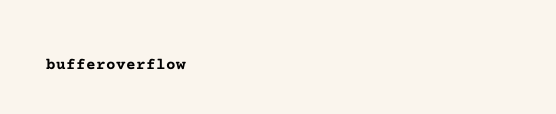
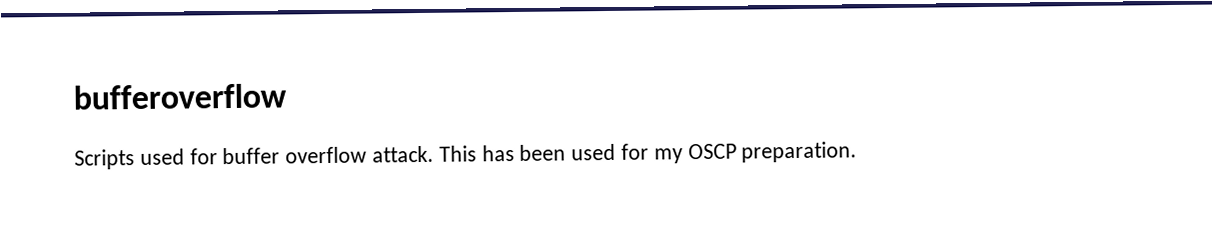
(186, 64) none -> [74,141,858,170] // Scripts used for buffer overflow attack. This has been used for my OSCP preparation.

